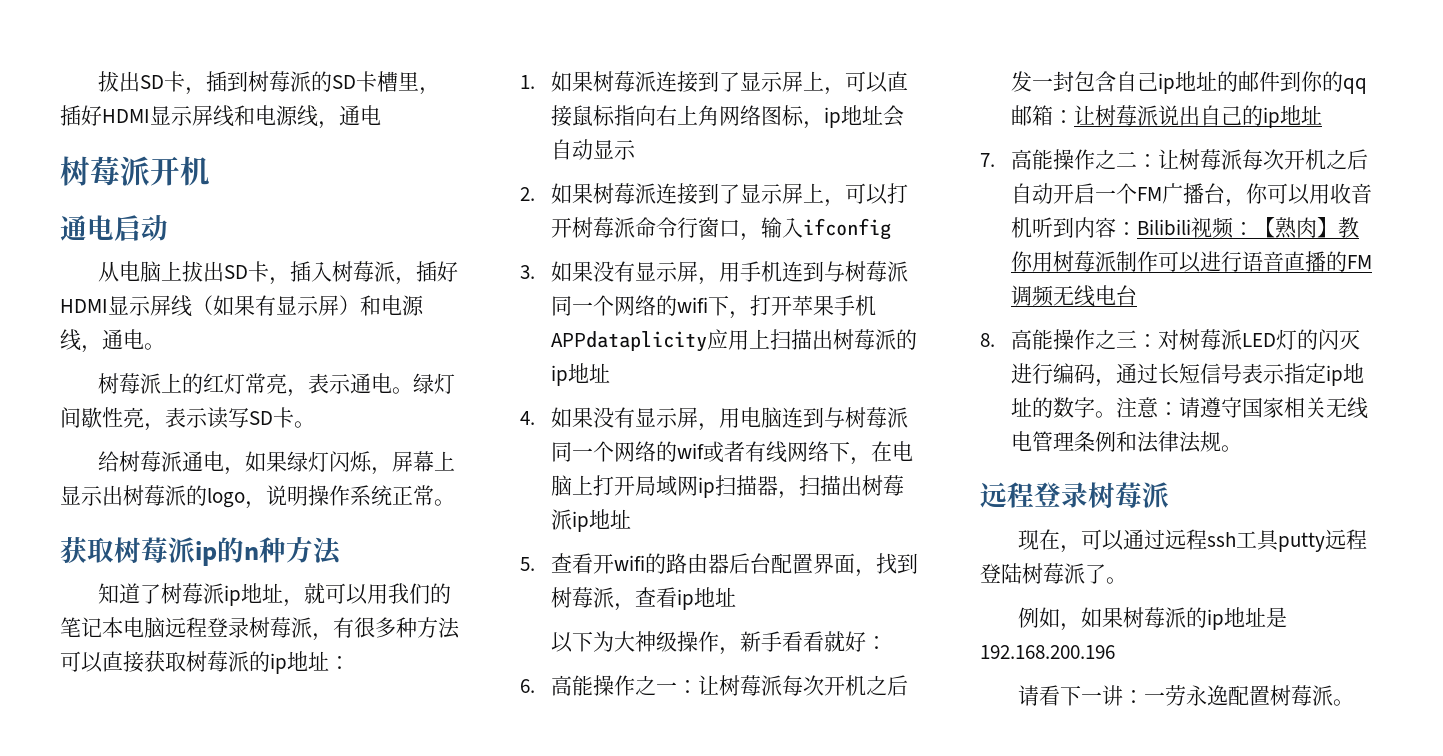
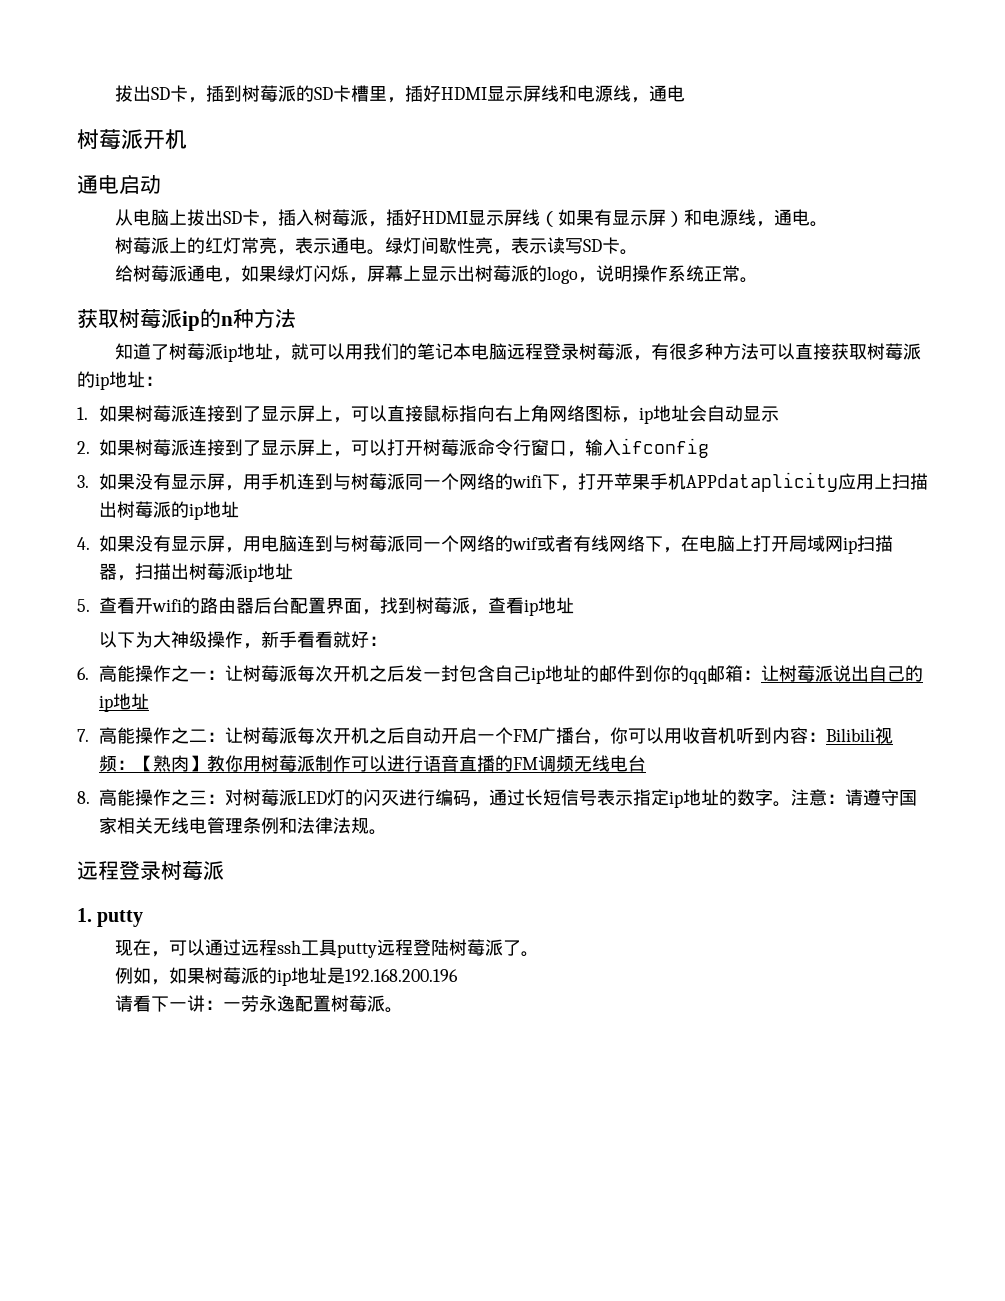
(1169, 495) none -> [77,908,144,927] // 1. putty

